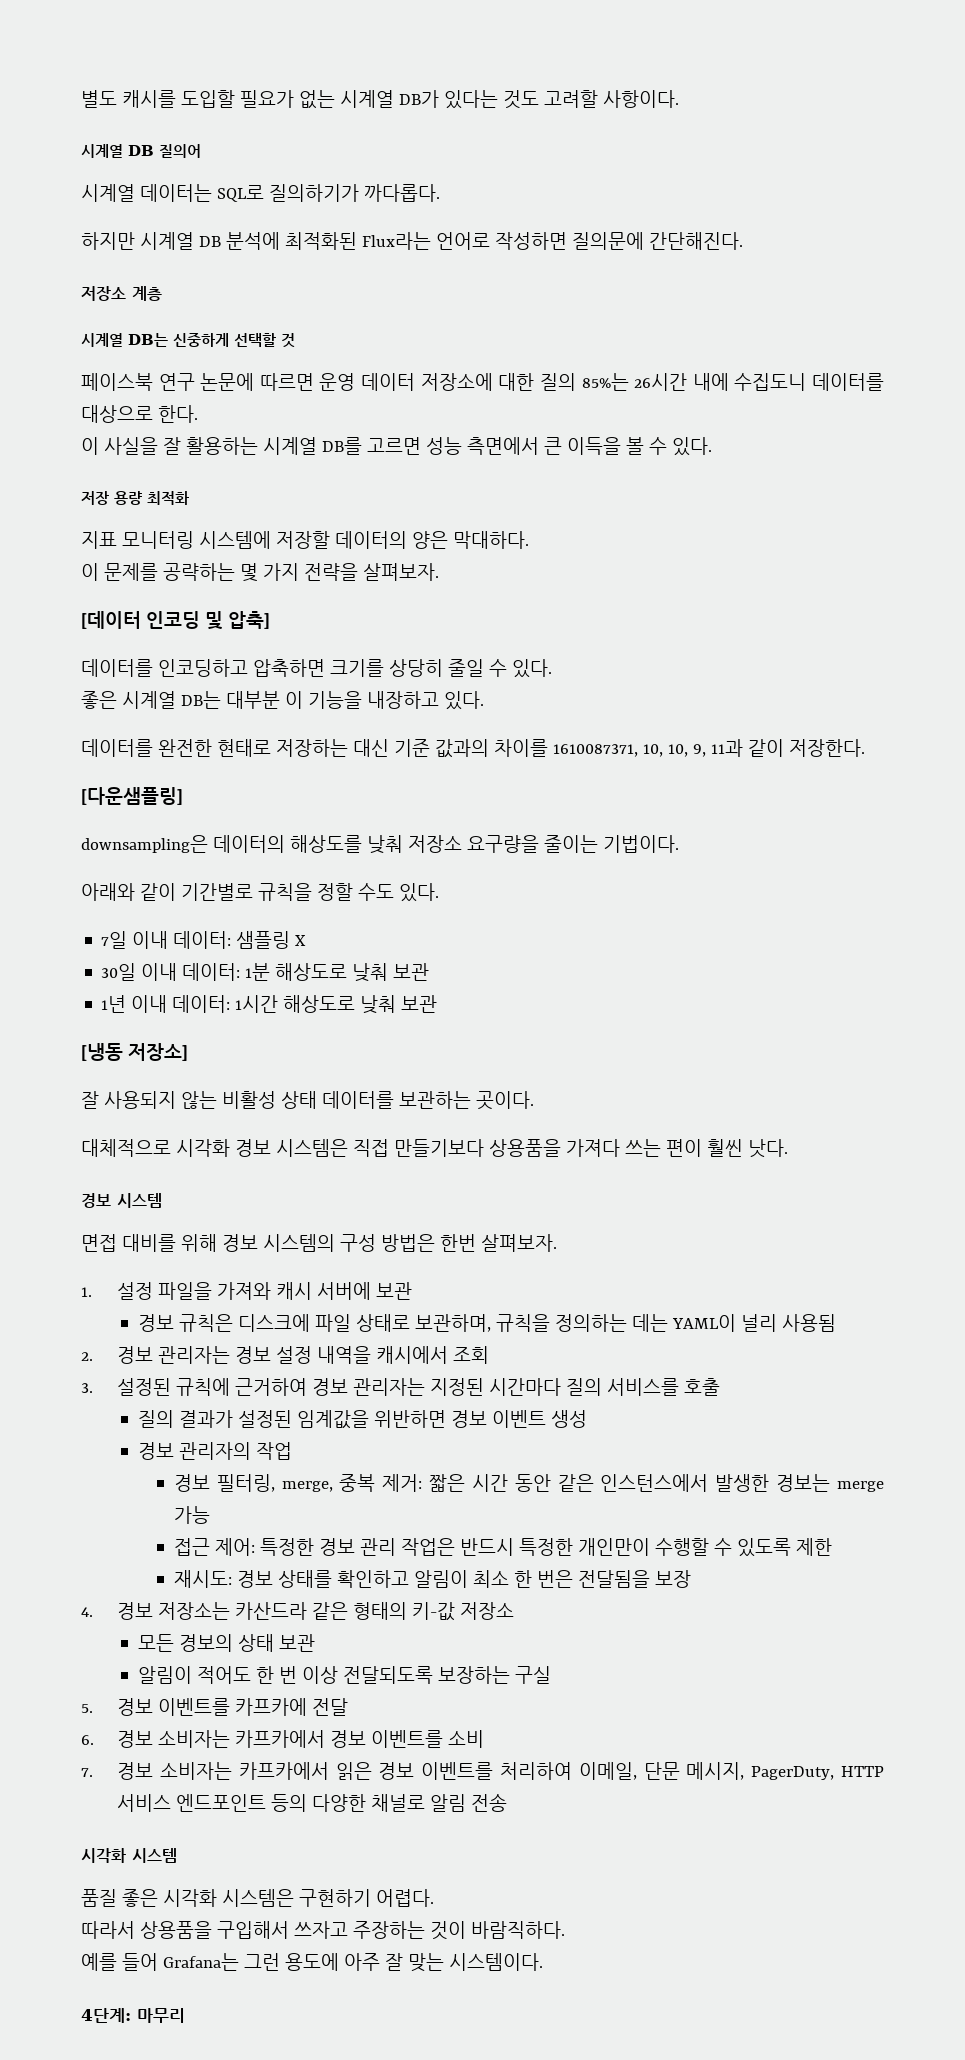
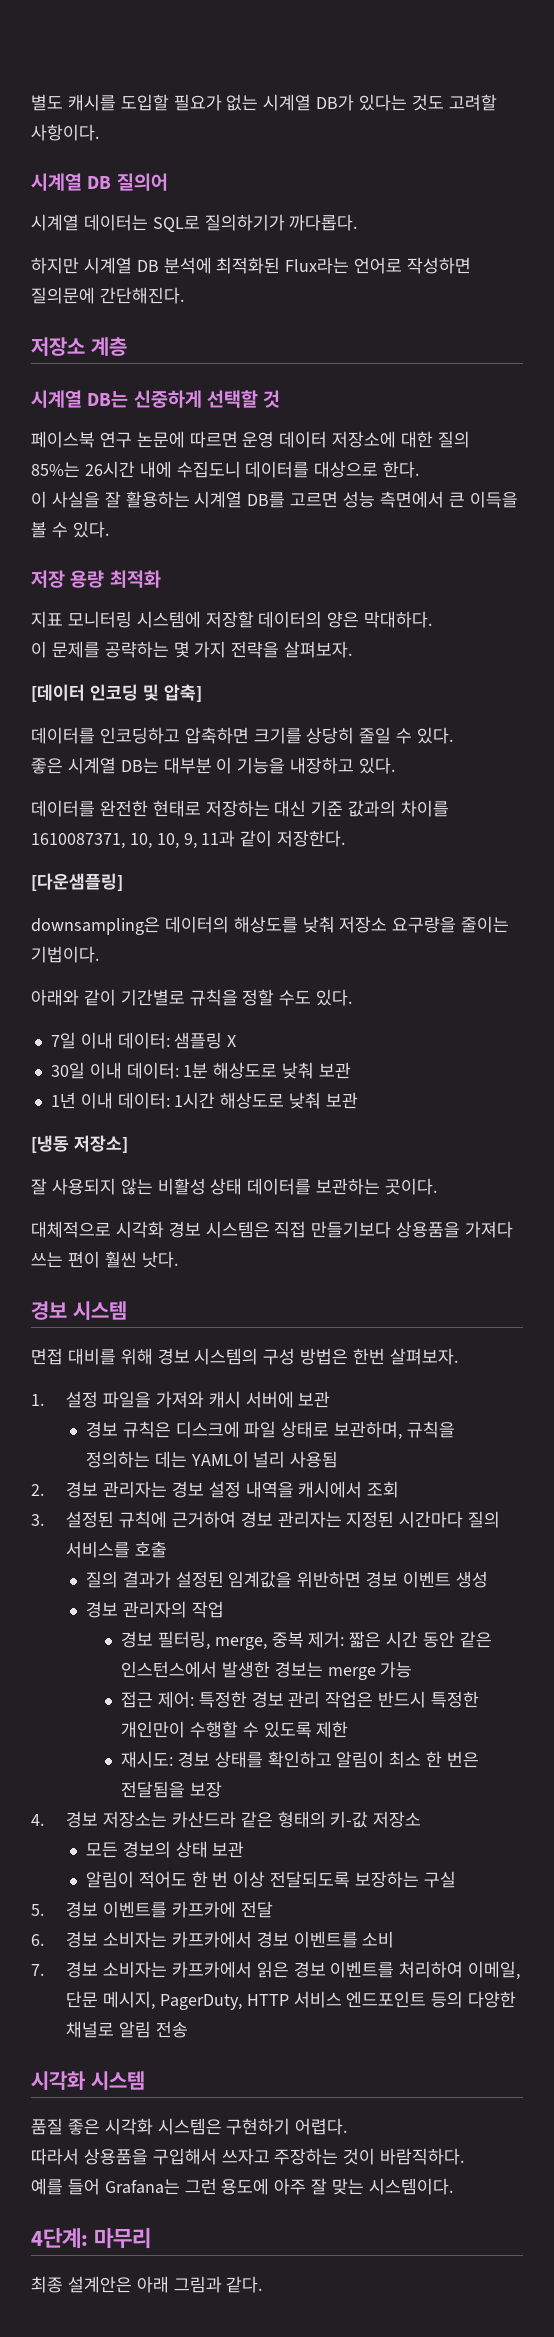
(185, 2015) none -> [31,2276,263,2293] // 최종 설계안은 아래 그림과 같다.

